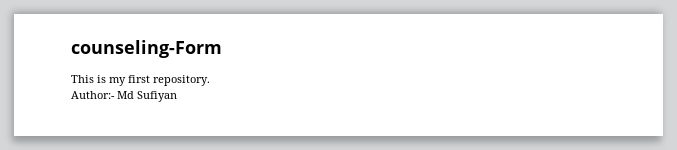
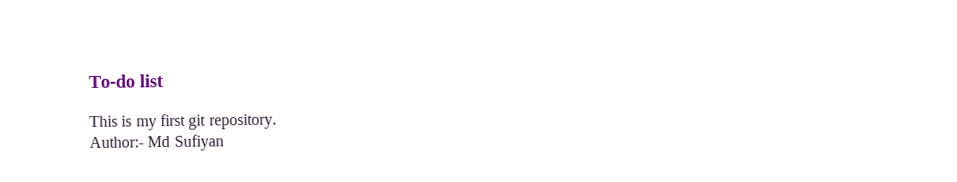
[71,40,222,58] counseling-Form -> [88,74,164,89] To-do list
(150, 79) none -> [188,114,207,130] git

